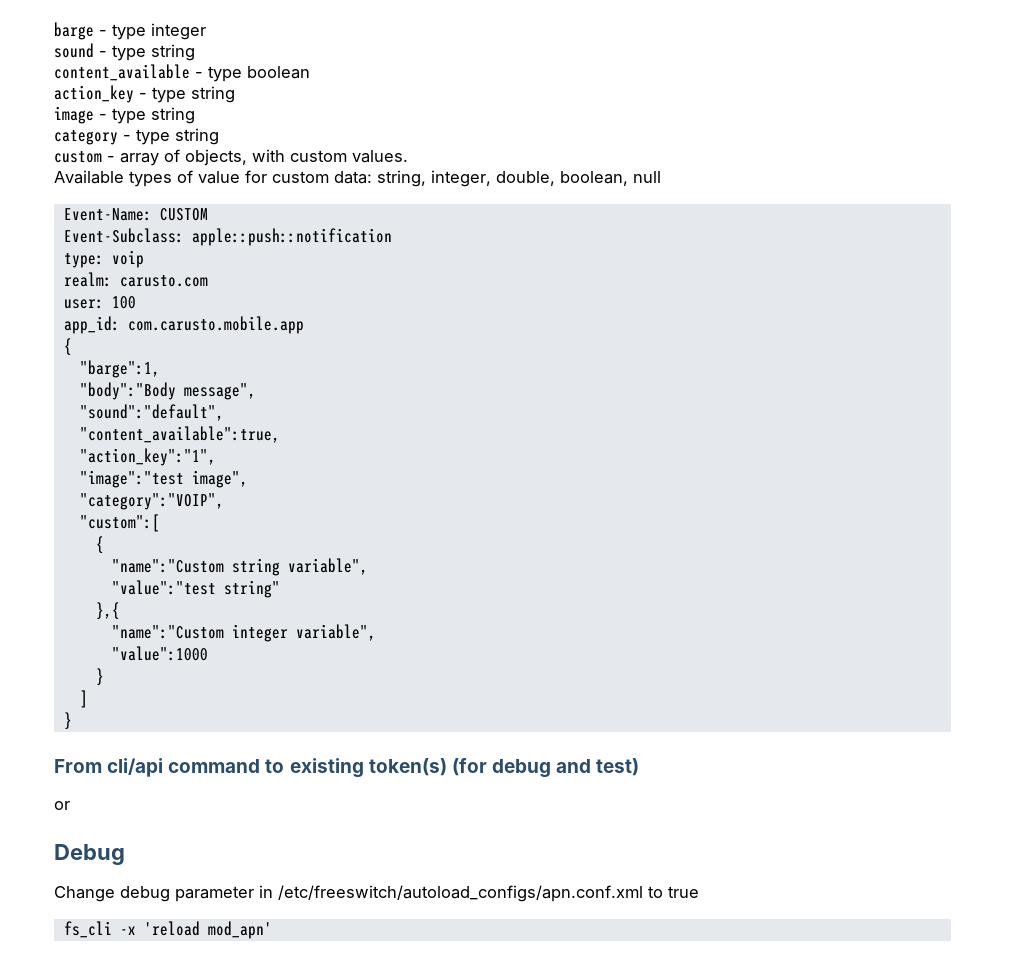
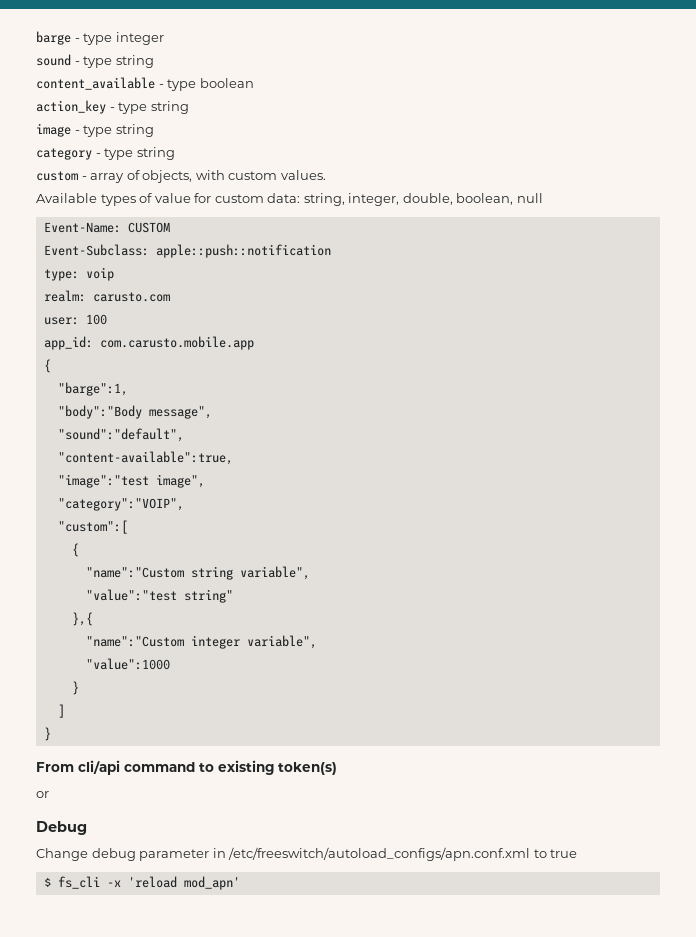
[79,426,280,443] [79,448,216,466] "content_available":true, // "action_key":"1", -> [57,451,233,465] "content-available":true,
[451,758,640,778] (for debug and test) -> (337, 768) none
(699, 892) none -> [43,877,51,887] $

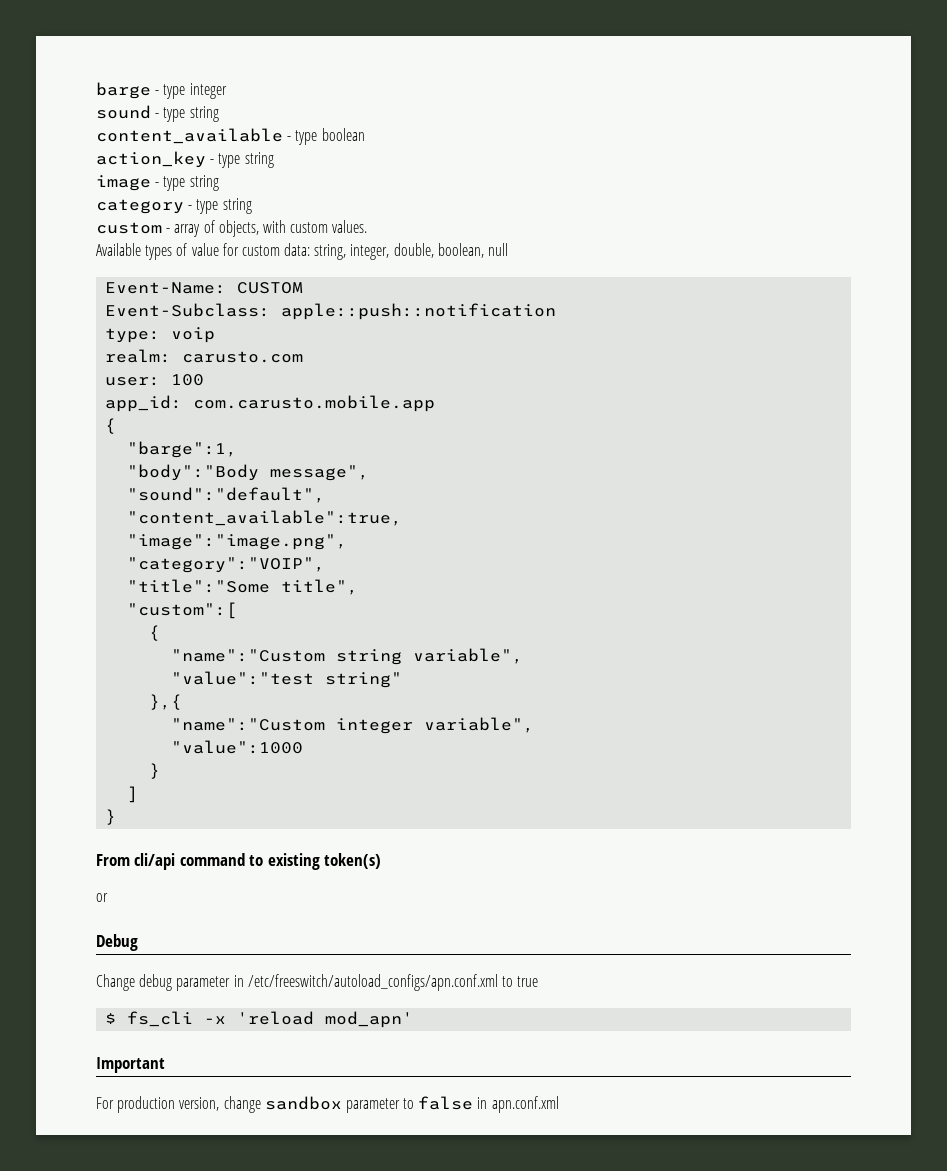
[57,451,233,465] [57,474,205,488] "content-available":true, // "image":"test image", -> [127,510,403,526] [127,534,348,550] "content_available":true, // "image":"image.png",
(184, 504) none -> [127,579,359,595] // "title":"Some title",
(240, 883) none -> [96,1057,165,1073] [96,1096,559,1113] // Important // For production version, change sandbox parameter to false in apn.conf.xml

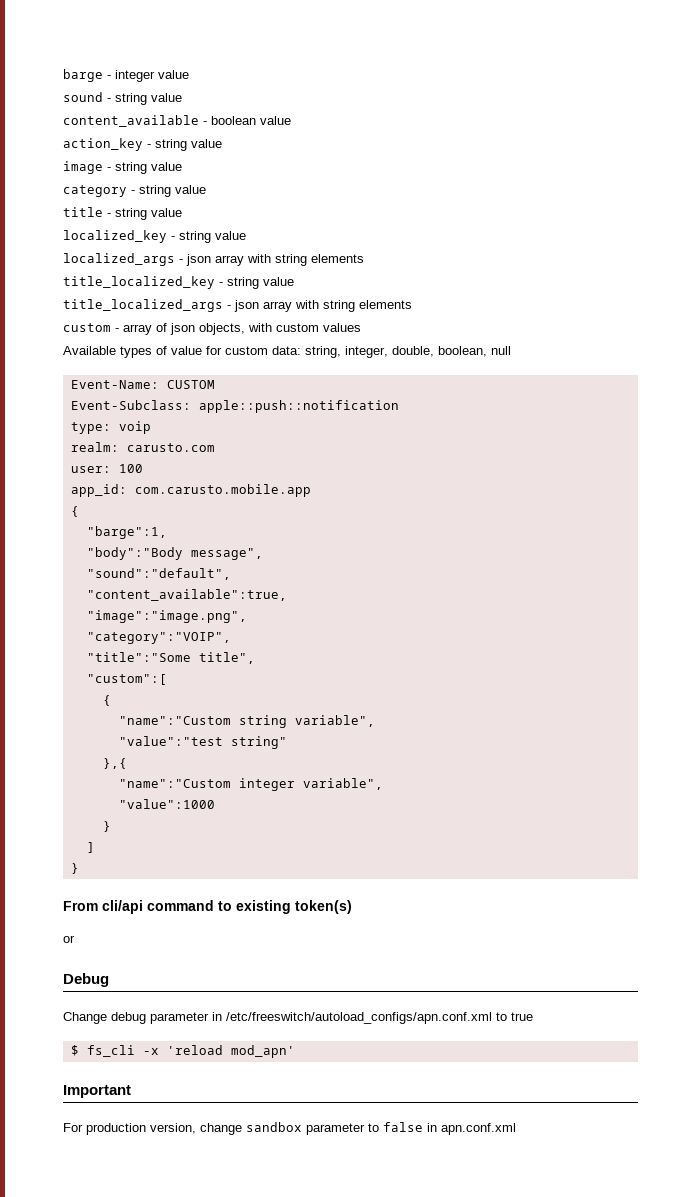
[163,83,227,99] type integer -> [115,70,189,82] integer value
[163,106,219,122] type string -> [115,93,182,105] string value
[295,130,318,145] type -> (207, 123) none
(365, 134) none -> [260,116,291,125] value
[218,152,274,168] type string -> [155,139,222,151] string value
[163,175,219,191] type string -> [115,162,182,174] string value
[196,198,252,214] type string -> [139,185,206,197] [63,207,182,220] [63,230,246,243] [63,253,364,266] [63,276,294,289] [63,299,412,312] string value // title - string value // localized_key - string value // localized_args - json array with string elements // title_localized_key - string value // title_localized_args - json array with string elements
(215, 226) none -> [170,323,195,335] json
[332,220,368,233] values. -> [323,323,361,332] values

